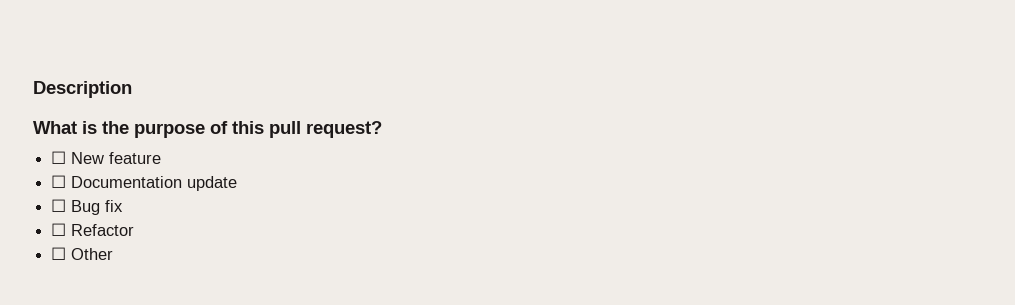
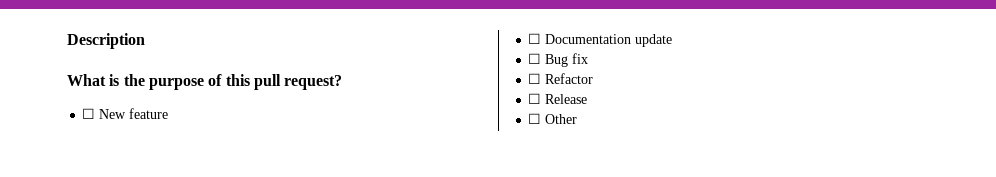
(135, 230) none -> [528,93,588,104] // ☐ Release

